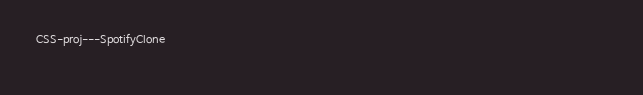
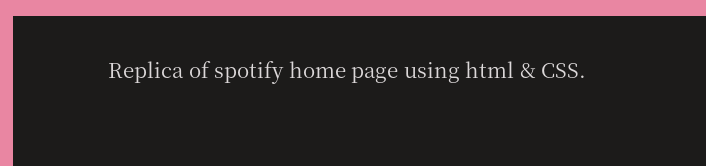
[36,33,165,47] CSS-proj---SpotifyClone -> [108,61,587,84] Replica of spotify home page using html & CSS.

